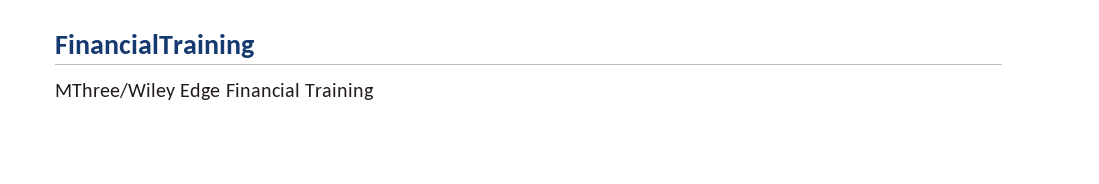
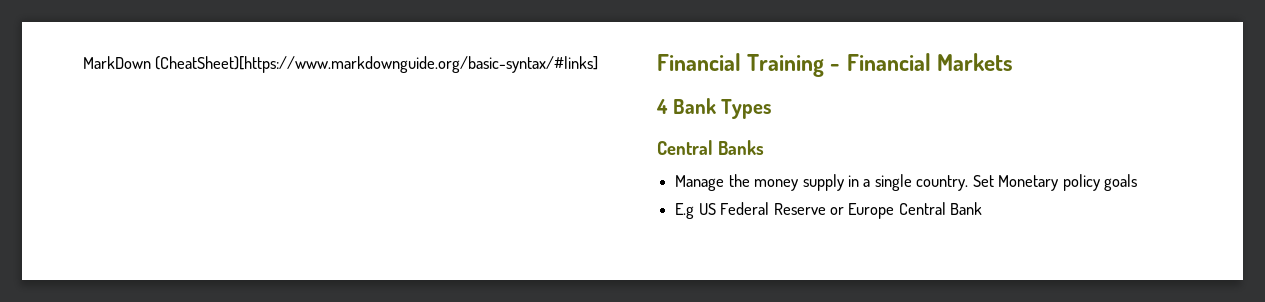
[55,34,254,58] [55,83,375,100] FinancialTraining // MThree/Wiley Edge Financial Training -> [83,56,599,73] [657,53,1013,77] [656,98,772,119] [657,140,764,155] [675,174,1138,191] [675,202,983,219] MarkDown (CheatSheet)[https://www.markdownguide.org/basic-syntax/#links] // Financial Training - Financial Markets // 4 Bank Types // Central Banks // Manage the money supply in a single country. Set Monetary policy goals // E.g US Federal Reserve or Europe Central Bank

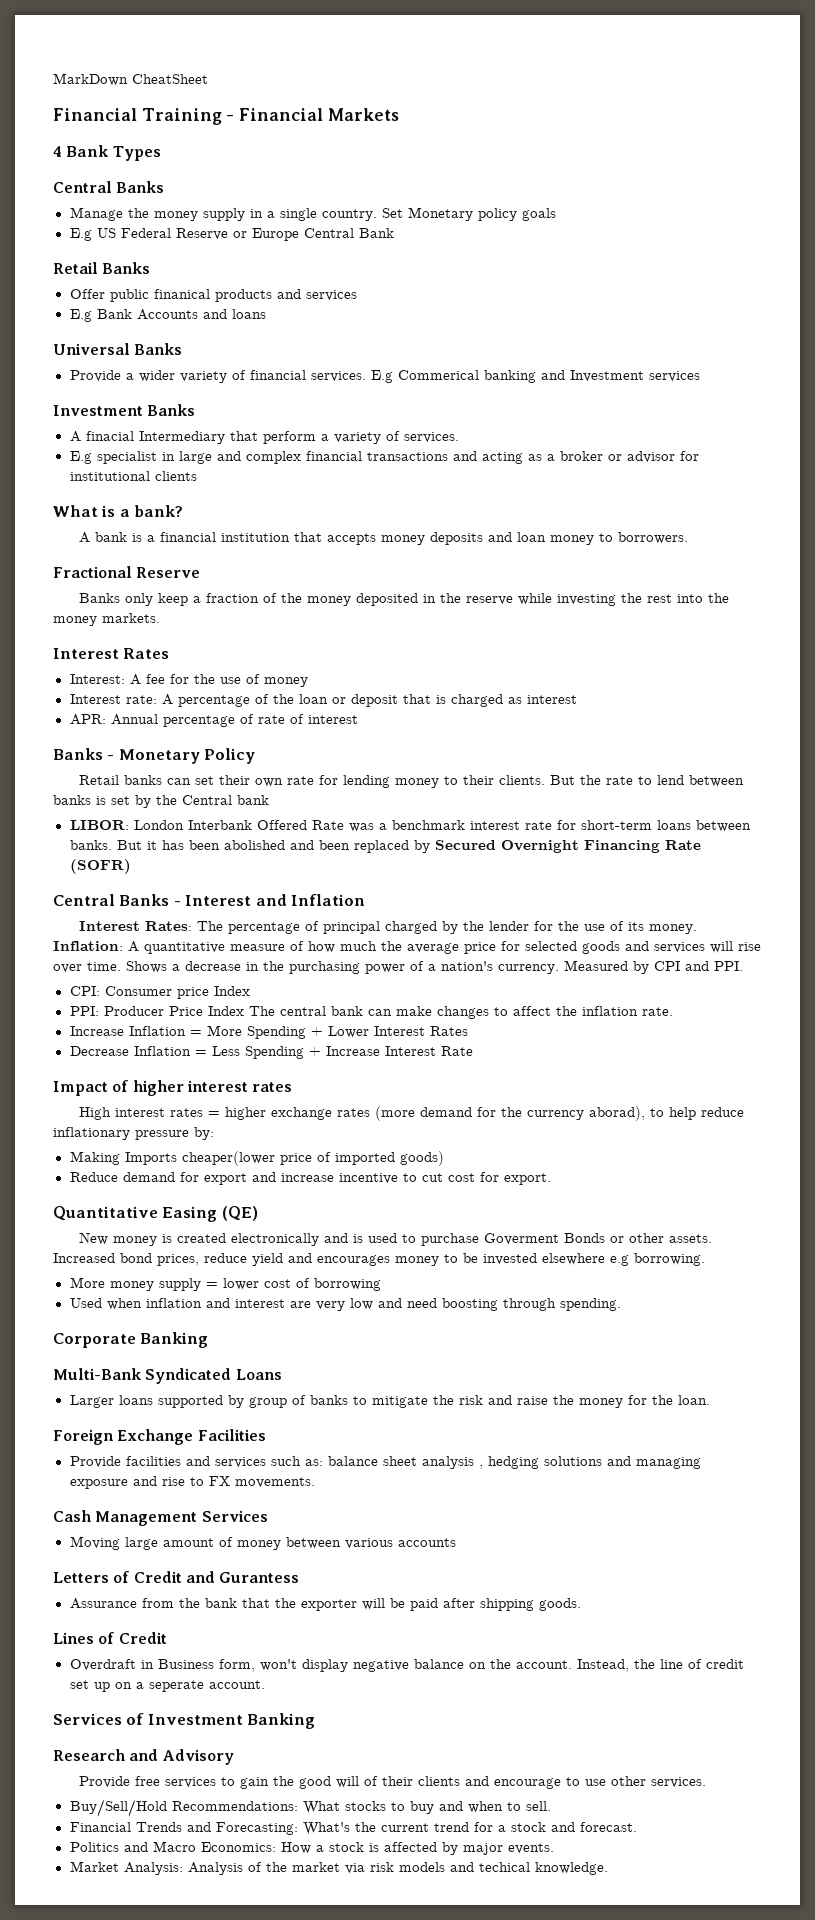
[155,56,599,73] (CheatSheet)[https://www.markdownguide.org/basic-syntax/#links] -> [132,74,208,84] CheatSheet
(983, 208) none -> [53,262,151,274] [69,289,357,302] [69,309,266,322] [53,343,183,355] [69,370,700,383] [53,404,196,416] [69,431,459,444] [69,451,699,464] [69,471,197,481] [53,505,184,517] [78,532,688,545] [53,566,201,578] [78,593,729,606] [53,613,160,626] [53,648,170,659] [69,674,308,687] [69,694,577,707] [69,714,358,727] [53,748,256,764] [78,775,744,788] [53,795,269,808] [69,820,751,832] [69,840,701,853] [69,859,131,874] [53,894,366,906] [78,921,697,934] [53,941,761,954] [53,960,743,974] [69,986,250,999] [69,1006,673,1019] [69,1025,468,1039] [69,1046,473,1059] [53,1080,293,1096] [78,1106,744,1121] [53,1127,214,1140] [69,1151,444,1166] [69,1172,551,1185] [53,1206,258,1222] [78,1232,712,1246] [53,1253,705,1266] [69,1277,381,1291] [69,1298,621,1311] [53,1332,209,1348] [53,1368,282,1384] [69,1395,710,1408] [53,1429,266,1445] [69,1456,701,1469] [69,1476,315,1489] [53,1510,268,1526] [69,1536,456,1550] [53,1571,300,1583] [69,1598,581,1611] [53,1632,167,1644] [69,1659,744,1672] [69,1680,265,1692] [53,1713,316,1729] [53,1749,234,1765] [78,1776,706,1789] [69,1799,551,1817] [69,1822,637,1835] [69,1841,554,1855] [69,1861,608,1875] // Retail Banks // Offer public finanical products and services // E.g Bank Accounts and loans // Universal Banks // Provide a wider variety of financial services. E.g Commerical banking and Investment services // Investment Banks // A finacial Intermediary that perform a variety of services. // E.g specialist in large and complex financial transactions and acting as a broker or advisor for institutional clients // What is a bank? // A bank is a financial institution that accepts money deposits and loan money to borrowers. // Fractional Reserve // Banks only keep a fraction of the money deposited in the reserve while investing the rest into the money markets. // Interest Rates // Interest: A fee for the use of money // Interest rate: A percentage of the loan or deposit that is charged as interest // APR: Annual percentage of rate of interest // Banks - Monetary Policy // Retail banks can set their own rate for lending money to their clients. But the rate to lend between banks is set by the Central bank // LIBOR: London Interbank Offered Rate was a benchmark interest rate for short-term loans between banks. But it has been abolished and been replaced by Secured Overnight Financing Rate (SOFR) // Central Banks - Interest and Inflation // Interest Rates: The percentage of principal charged by the lender for the use of its money. Inflation: A quantitative measure of how much the average price for selected goods and services will rise over time. Shows a decrease in the purchasing power of a nation's currency. Measured by CPI and PPI. // CPI: Consumer price Index // PPI: Producer Price Index The central bank can make changes to affect the inflation rate. // Increase Inflation = More Spending + Lower Interest Rates // Decrease Inflation = Less Spending + Increase Interest Rate // Impact of higher interest rates // High interest rates = higher exchange rates (more demand for the currency aborad), to help reduce inflationary pressure by: // Making Imports cheaper(lower price of imported goods) // Reduce demand for export and increase incentive to cut cost for export. // Quantitative Easing (QE) // New money is created electronically and is used to purchase Goverment Bonds or other assets. Increased bond prices, reduce yield and encourages money to be invested elsewhere e.g borrowing. // More money supply = lower cost of borrowing // Used when inflation and interest are very low and need boosting through spending. // Corporate Banking // Multi-Bank Syndicated Loans // Larger loans supported by group of banks to mitigate the risk and raise the money for the loan. // Foreign Exchange Facilities // Provide facilities and services such as: balance sheet analysis , hedging solutions and managing exposure and rise to FX movements. // Cash Management Services // Moving large amount of money between various accounts // Letters of Credit and Gurantess // Assurance from the bank that the exporter will be paid after shipping goods. // Lines of Credit // Overdraft in Business form, won't display negative balance on the account. Instead, the line of credit set up on a seperate account. // Services of Investment Banking // Research and Advisory // Provide free services to gain the good will of their clients and encourage to use other services. // Buy/Sell/Hold Recommendations: What stocks to buy and when to sell. // Financial Trends and Forecasting: What's the current trend for a stock and forecast. // Politics and Macro Economics: How a stock is affected by major events. // Market Analysis: Analysis of the market via risk models and techical knowledge.

